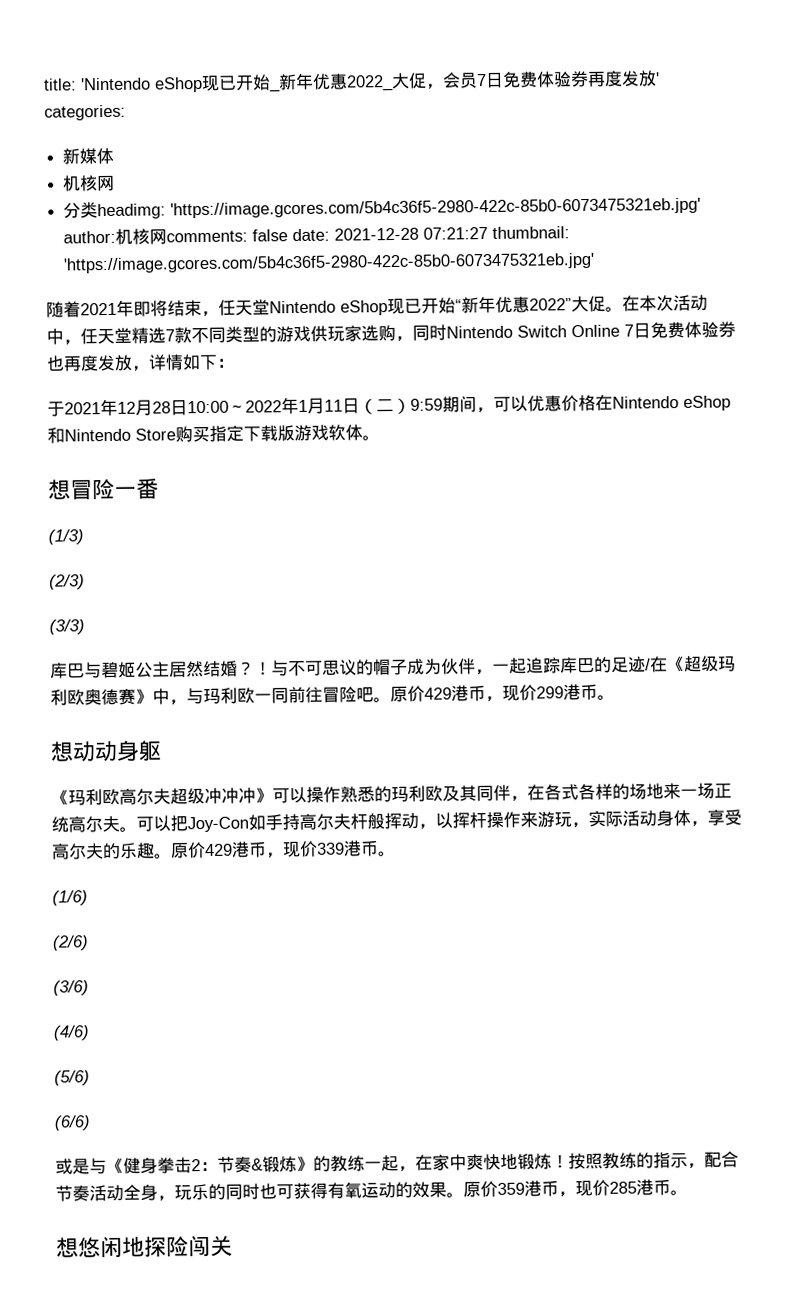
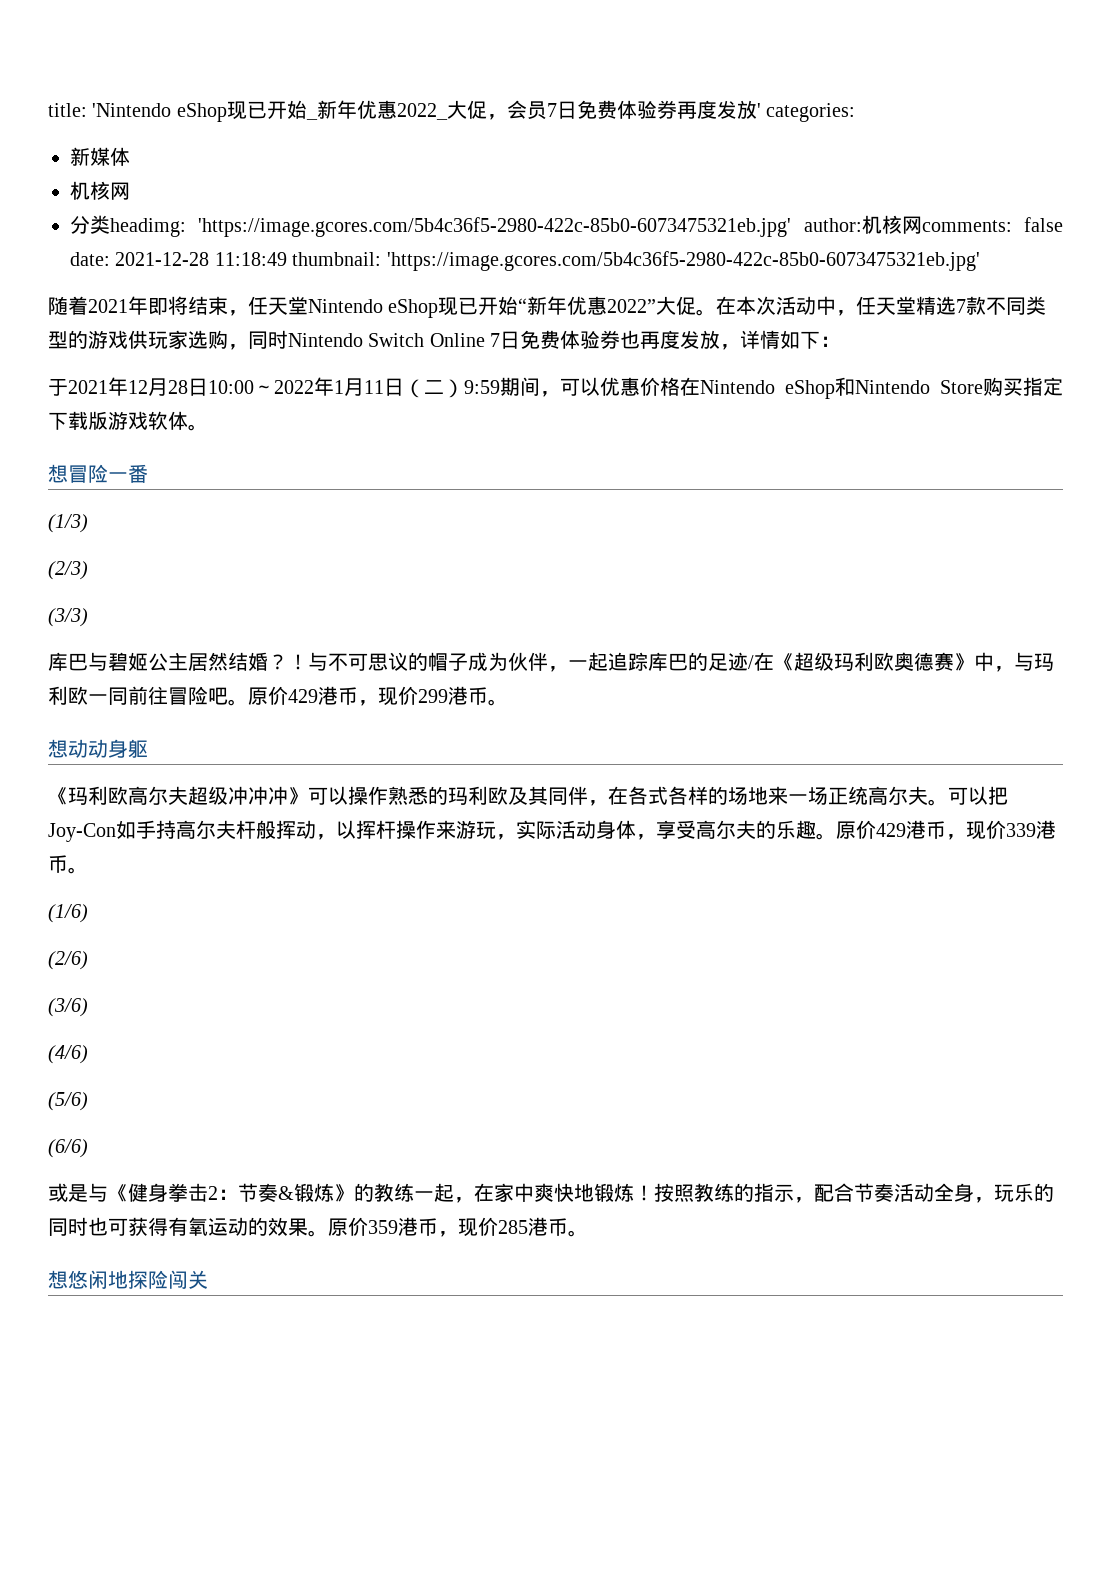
[423,227,489,240] 07:21:27 -> [214,252,287,266] 11:18:49

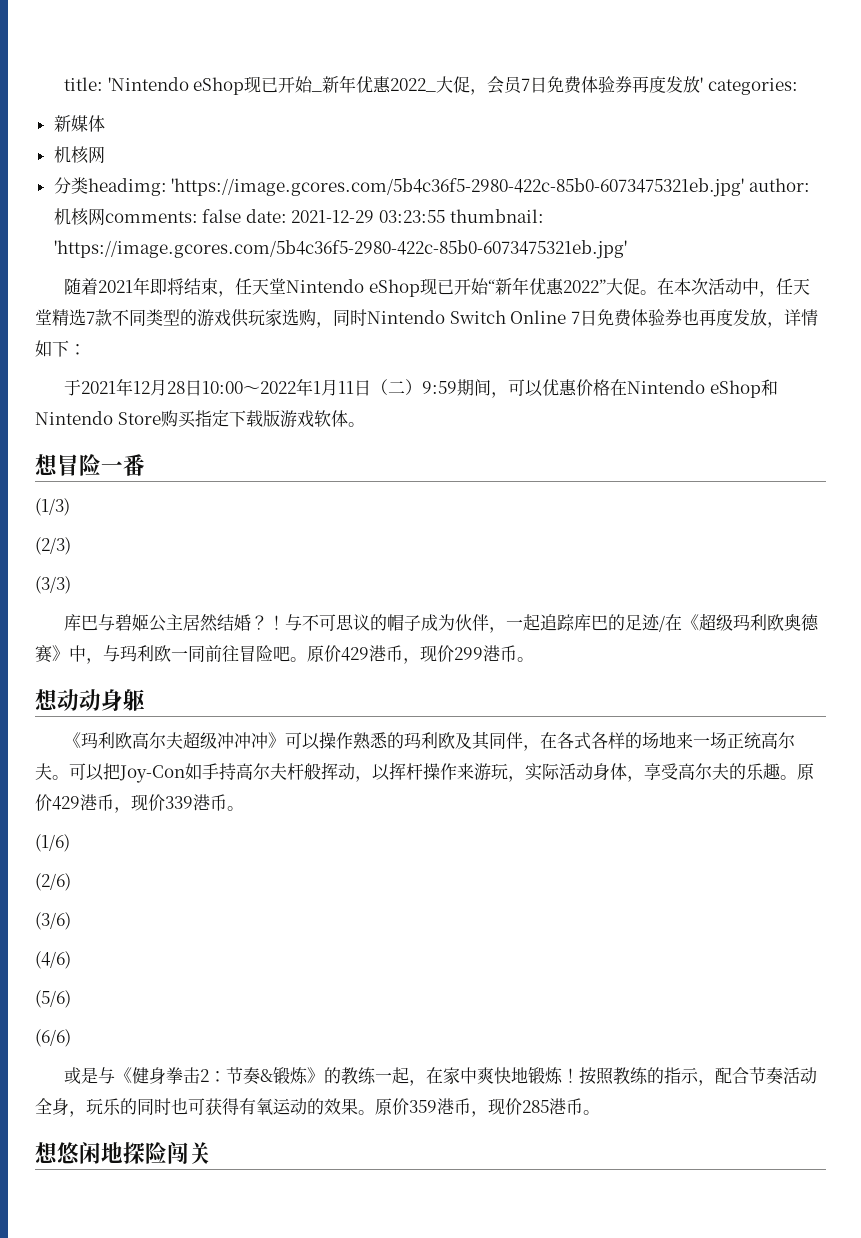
[115,252,287,266] 2021-12-28 11:18:49 -> [291,210,446,223] 2021-12-29 03:23:55

